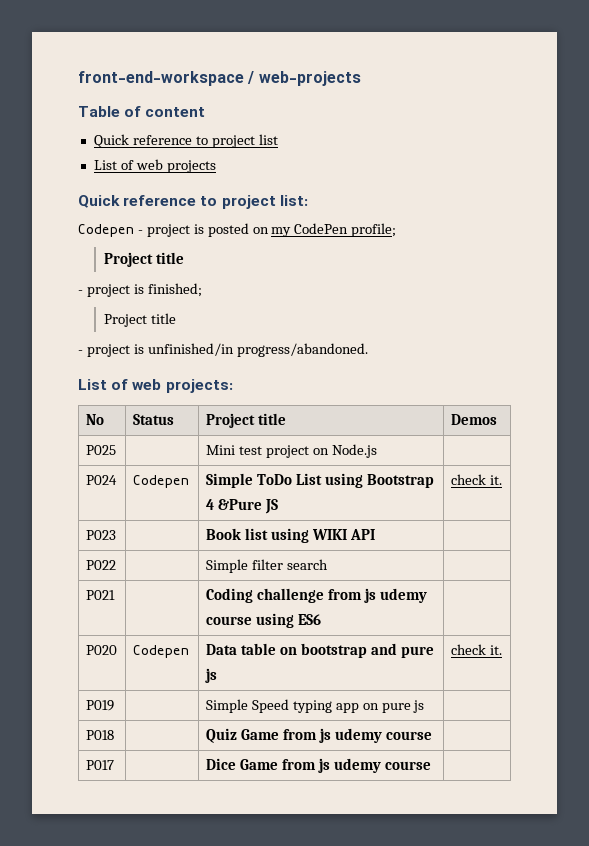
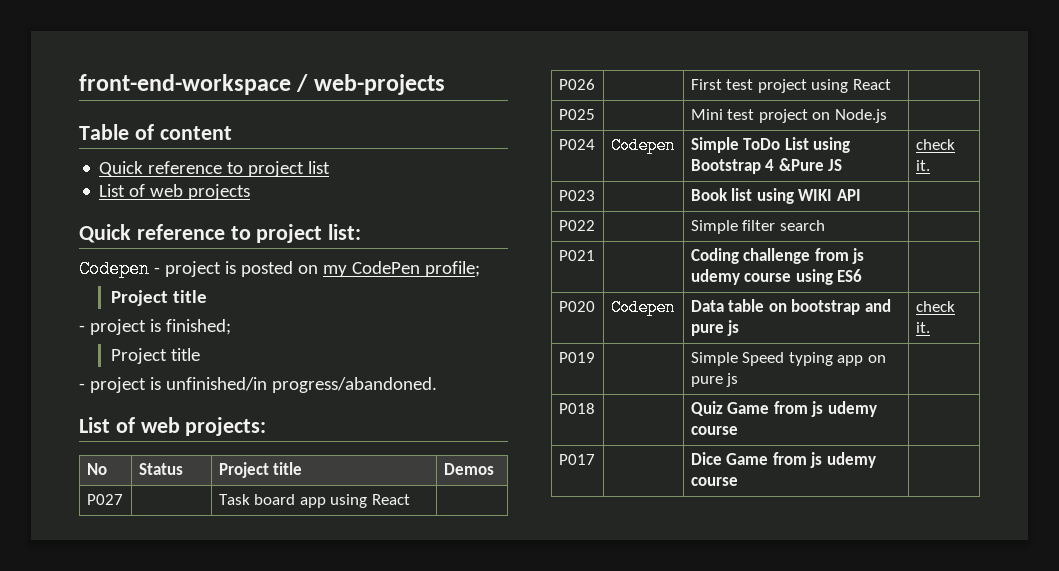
(497, 419) none -> [86,494,123,505] [218,494,410,508] [558,79,595,90] [690,79,891,93] // P027 | | Task board app using React | // P026 | | First test project using React |

